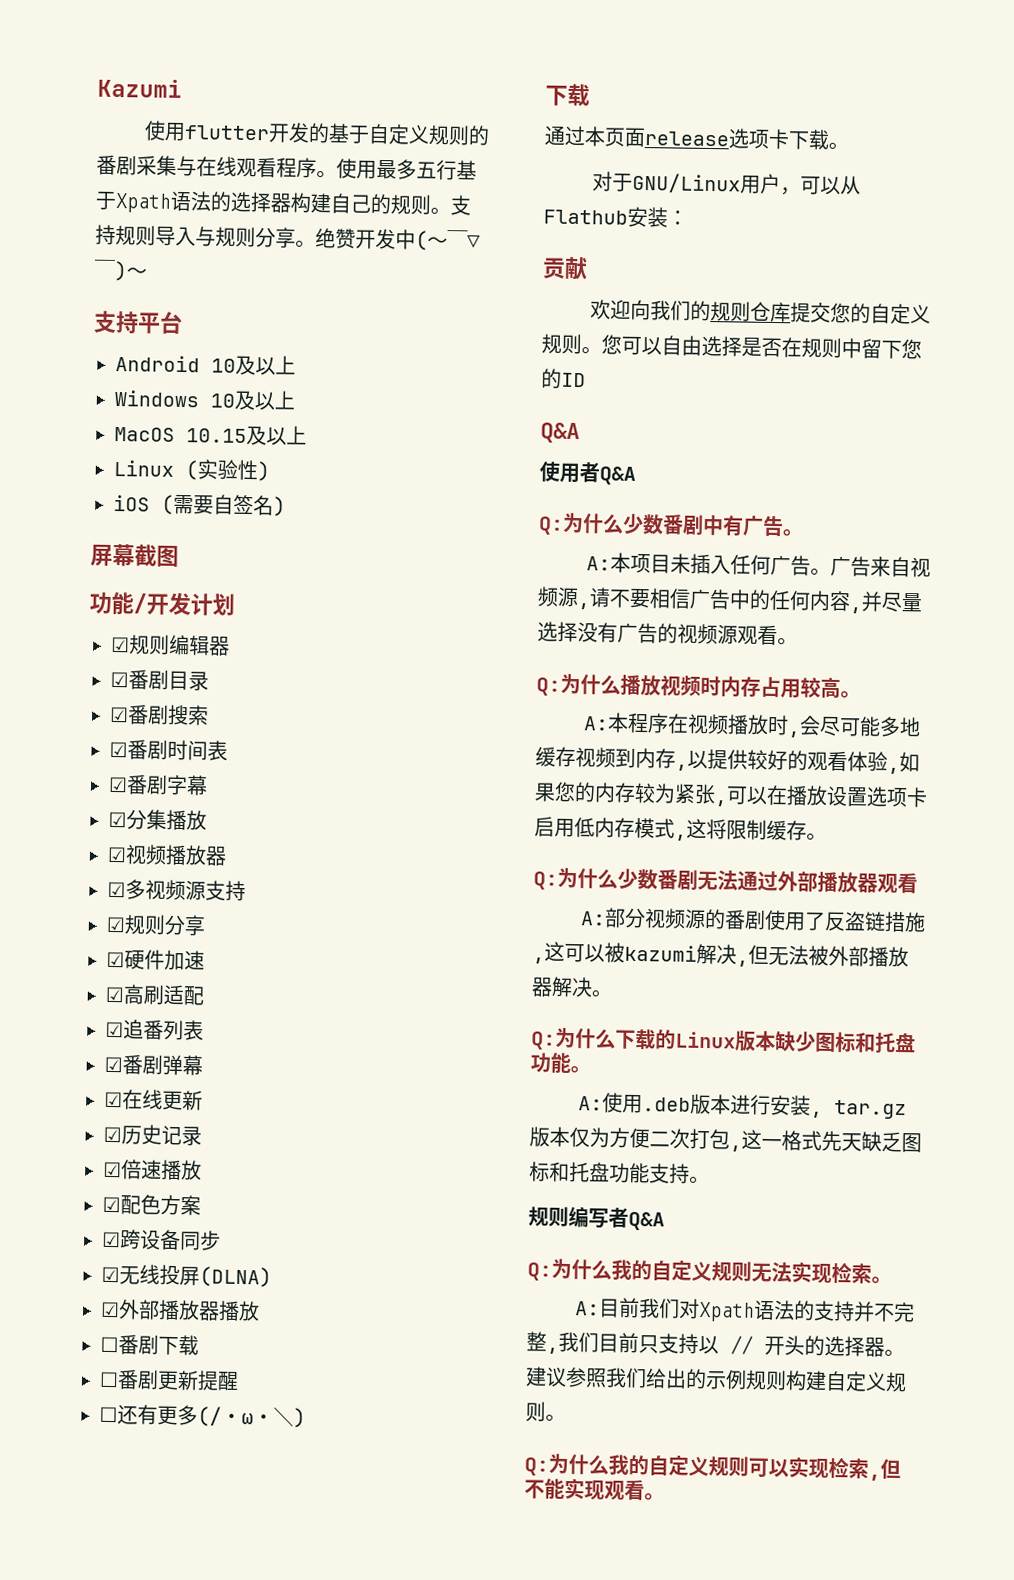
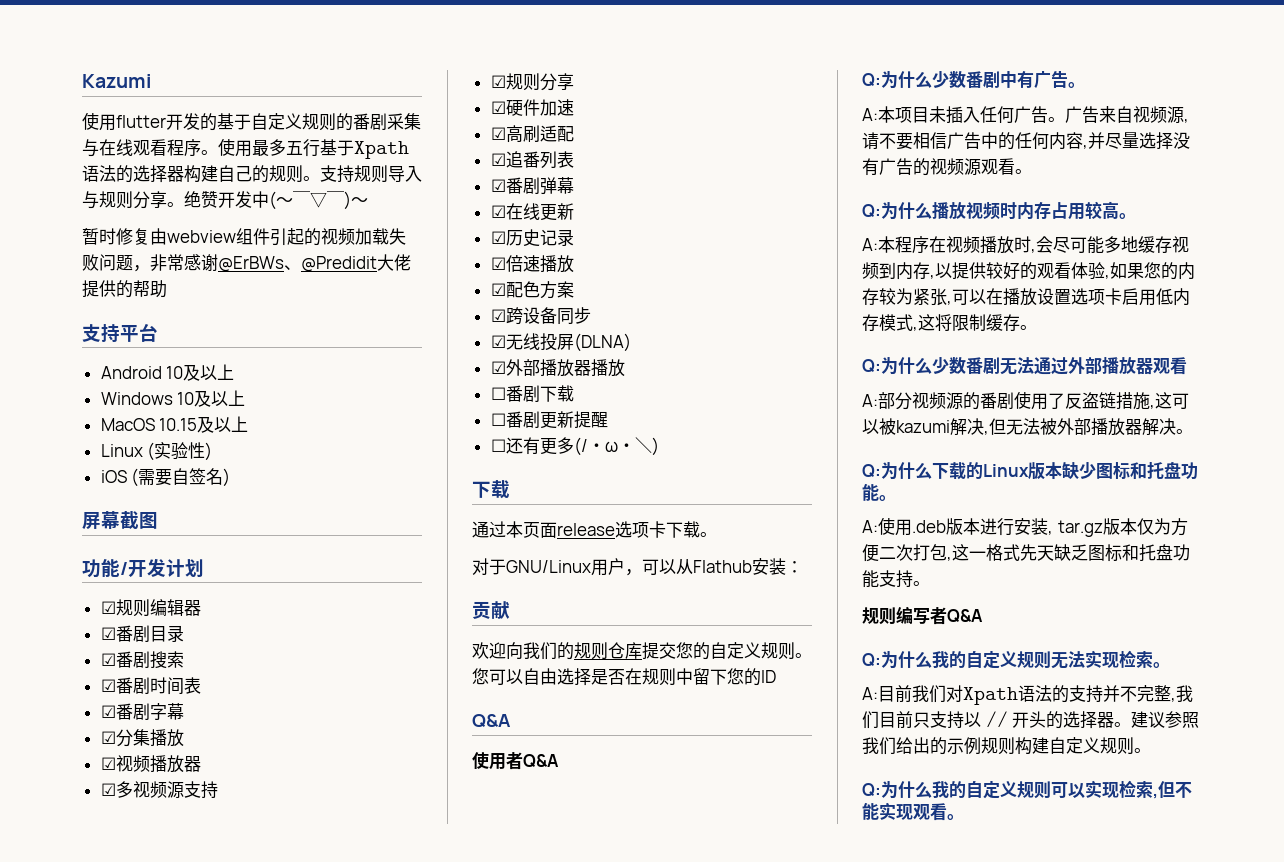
(147, 273) none -> [82,228,406,246] [82,254,411,272] [82,280,167,298] // 暂时修复由webview组件引起的视频加载失败问题，非常感谢@ErBWs、@Predidit大佬提供的帮助

